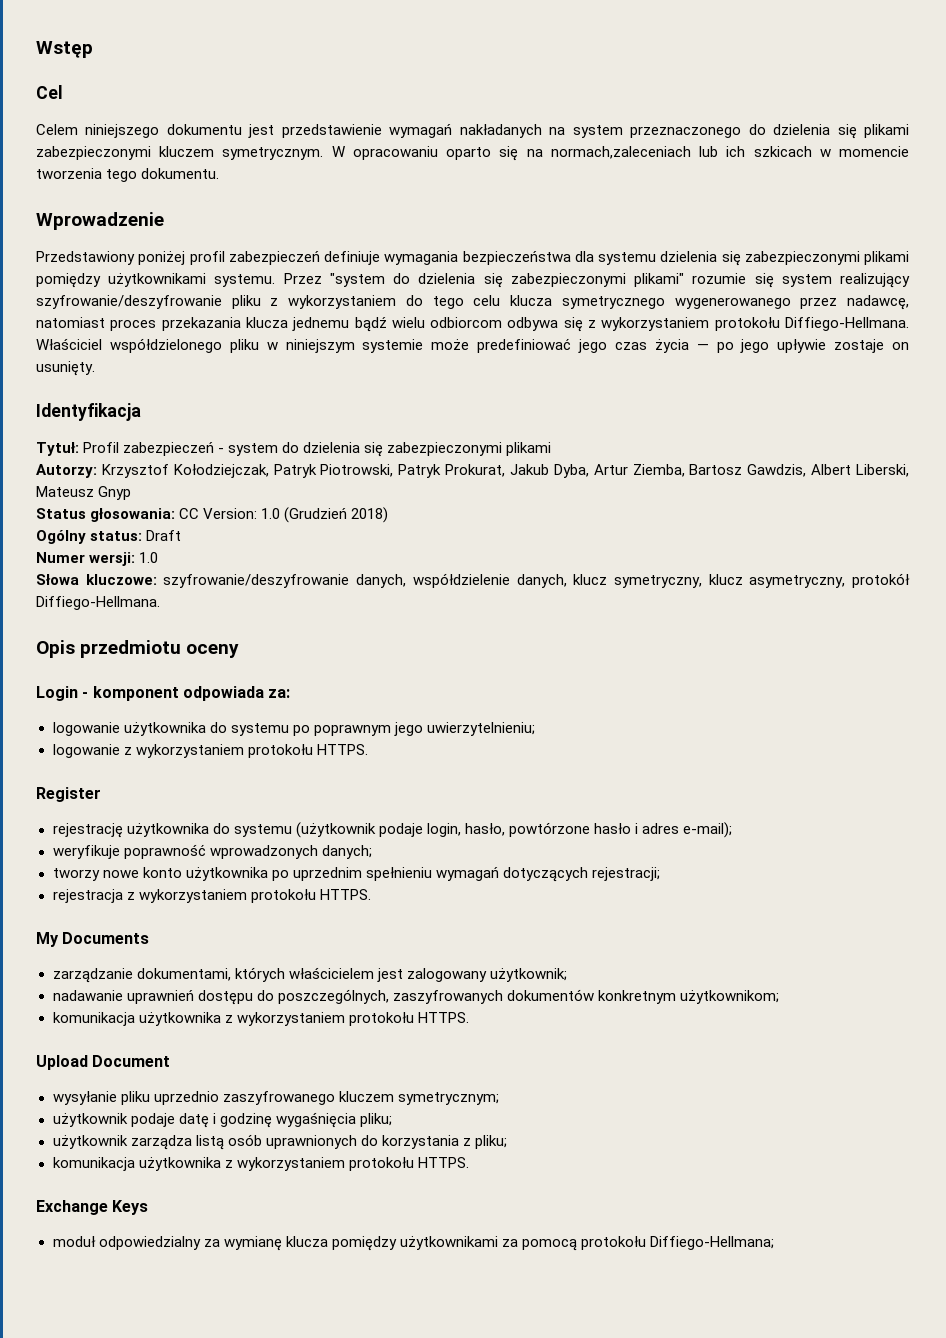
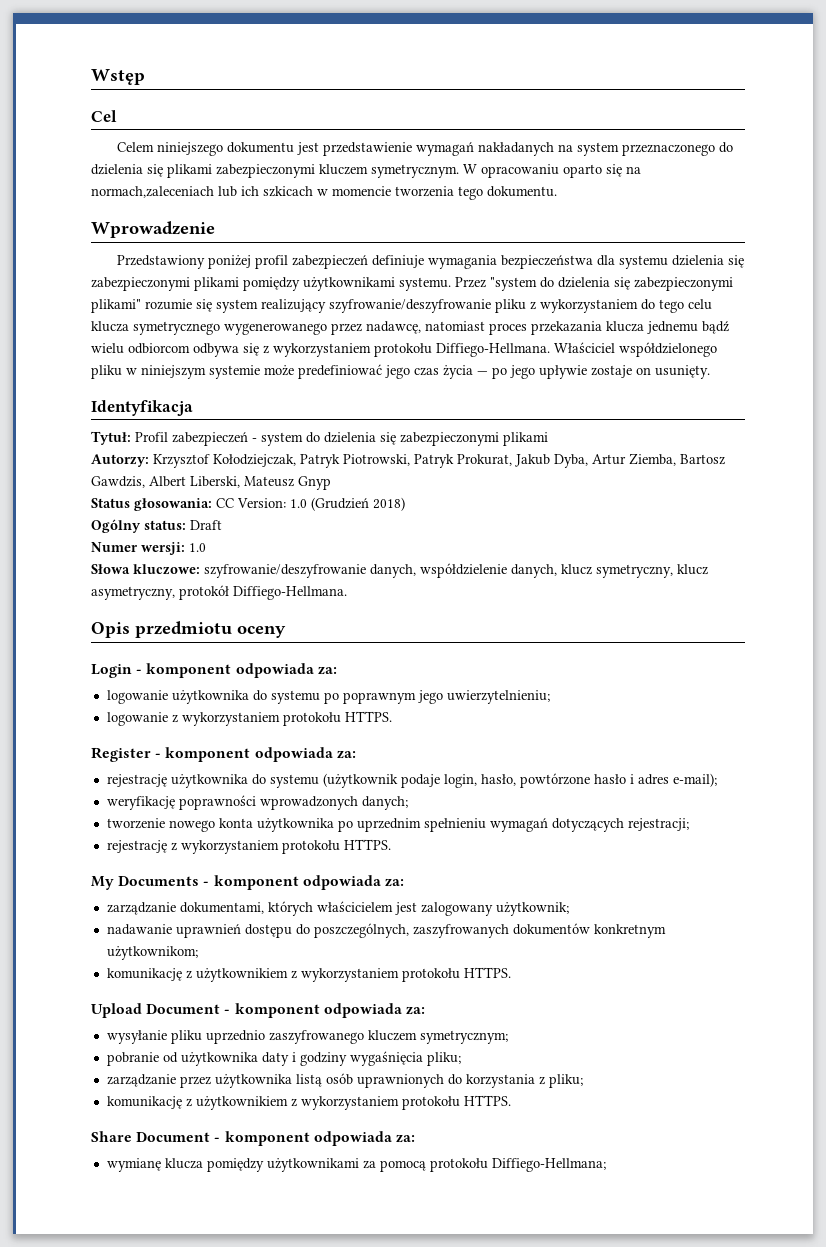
(101, 794) none -> [155,747,356,762] - komponent odpowiada za:
[52,844,206,859] weryfikuje poprawność -> [106,795,256,810] weryfikację poprawności
[52,867,182,881] tworzy nowe konto -> [106,818,253,832] tworzenie nowego konta
[52,889,123,903] rejestracja -> [106,840,167,853] rejestrację
(150, 938) none -> [203,875,404,890] - komponent odpowiada za:
[52,1012,221,1026] komunikacja użytkownika -> [106,968,288,982] komunikację z użytkownikiem
(171, 1061) none -> [224,1003,425,1018] - komponent odpowiada za:
[52,1113,272,1128] użytkownik podaje datę i godzinę -> [106,1052,347,1066] pobranie od użytkownika daty i godziny
[52,1135,192,1150] użytkownik zarządza -> [106,1074,292,1088] zarządzanie przez użytkownika
[52,1157,469,1171] [36,1200,149,1215] [52,1236,220,1250] komunikacja użytkownika z wykorzystaniem protokołu HTTPS. // Exchange Keys // moduł odpowiedzialny za -> [106,1095,511,1110] [91,1131,415,1146] komunikację z użytkownikiem z wykorzystaniem protokołu HTTPS. // Share Document - komponent odpowiada za: //

